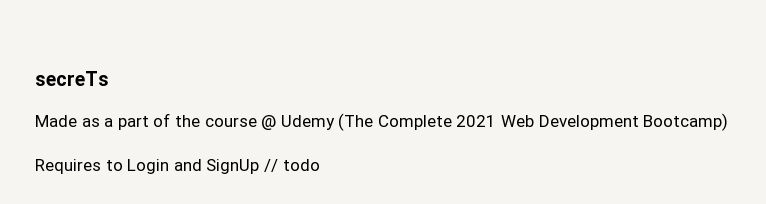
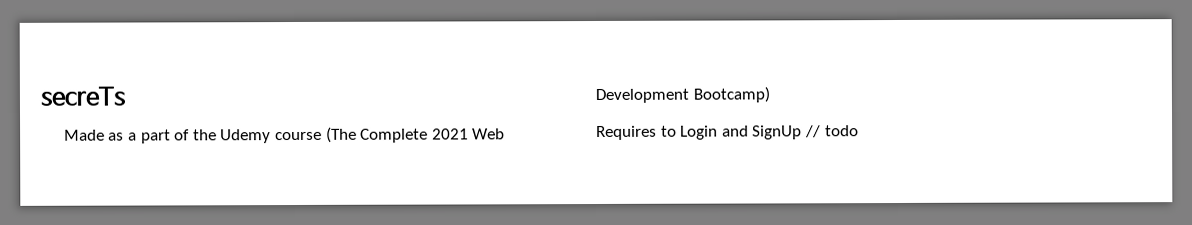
[204,115,335,130] course @ Udemy -> [220,129,322,144] Udemy course

